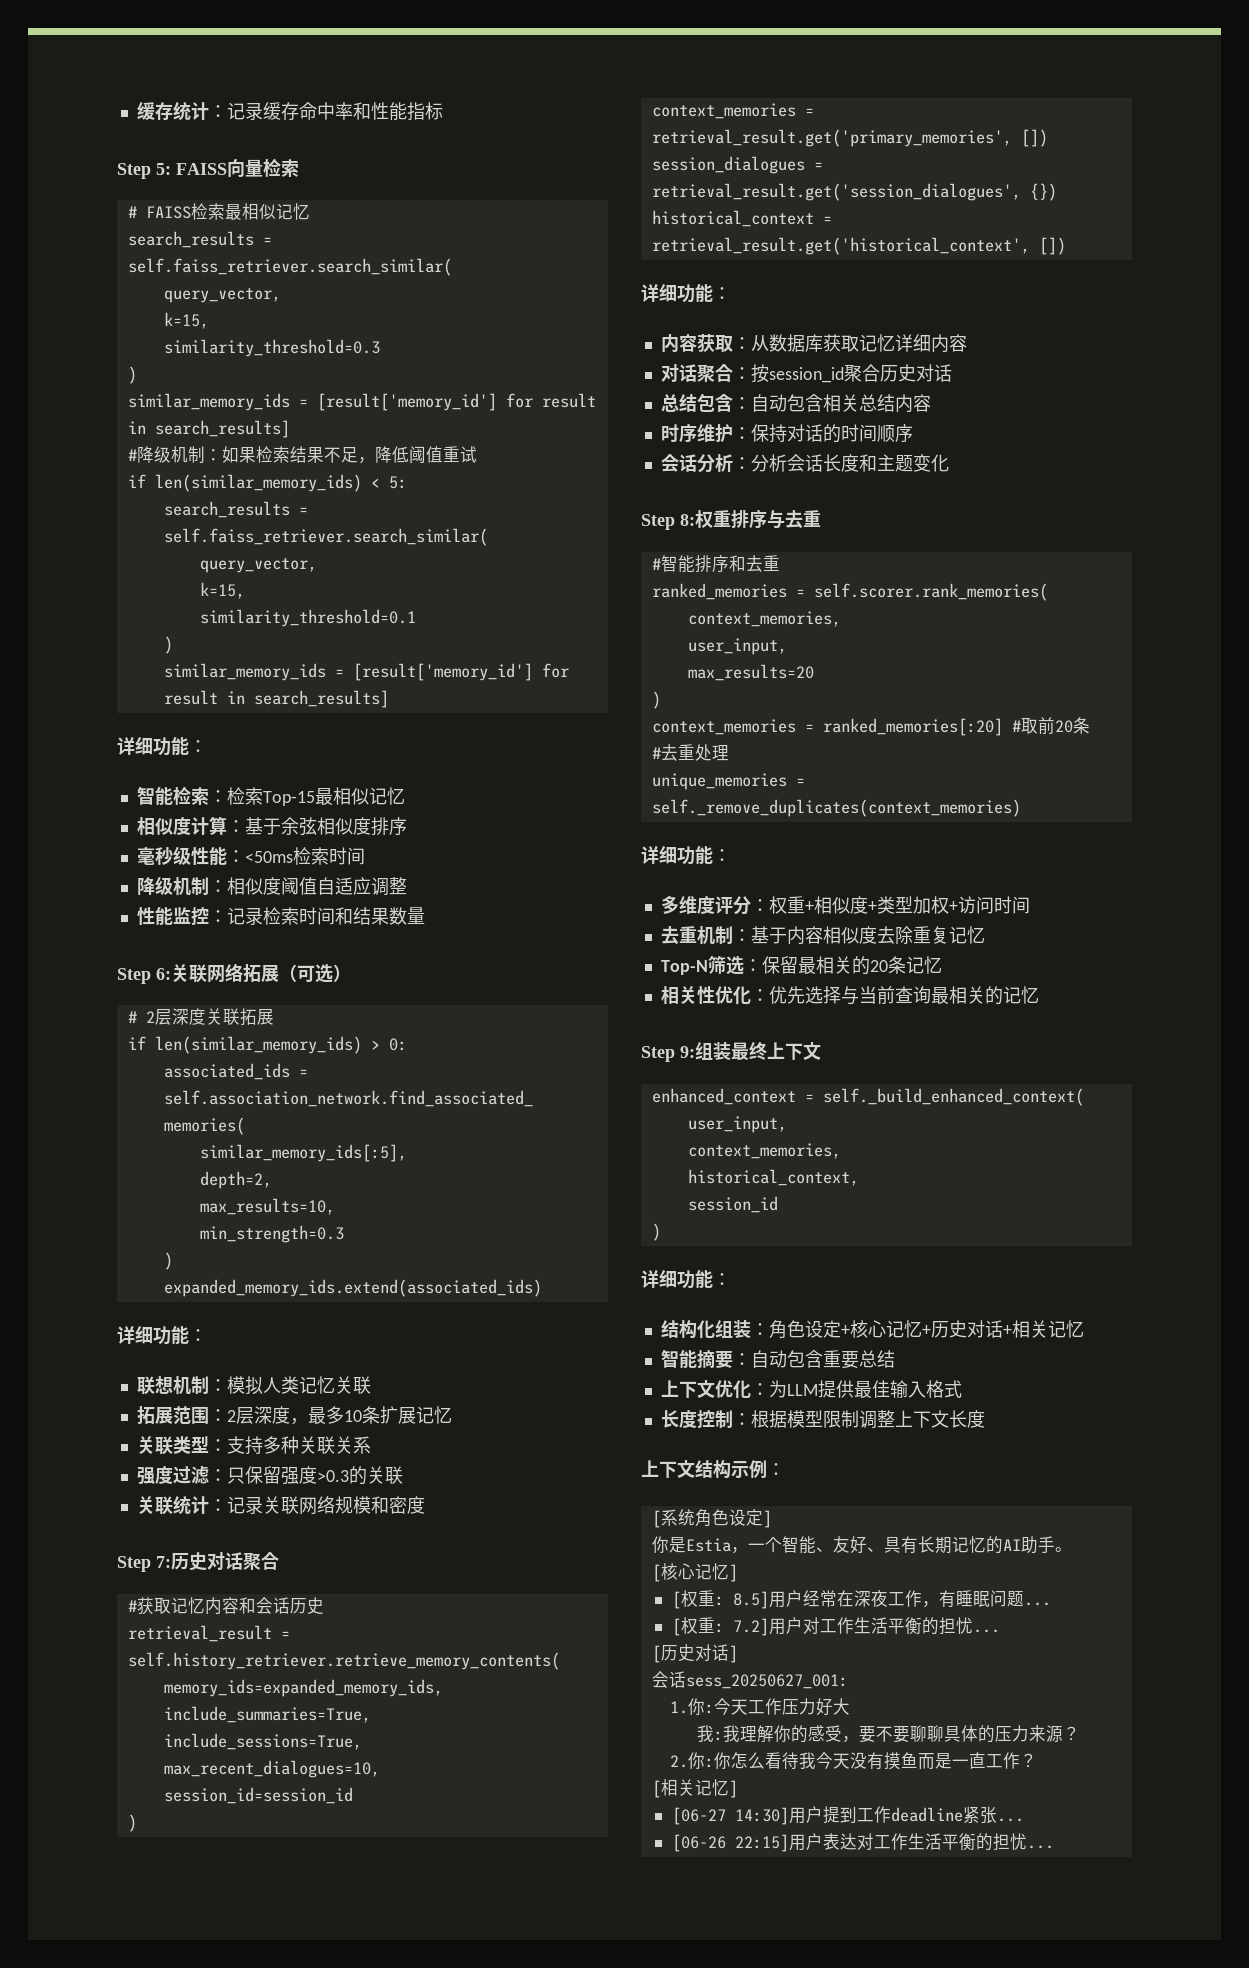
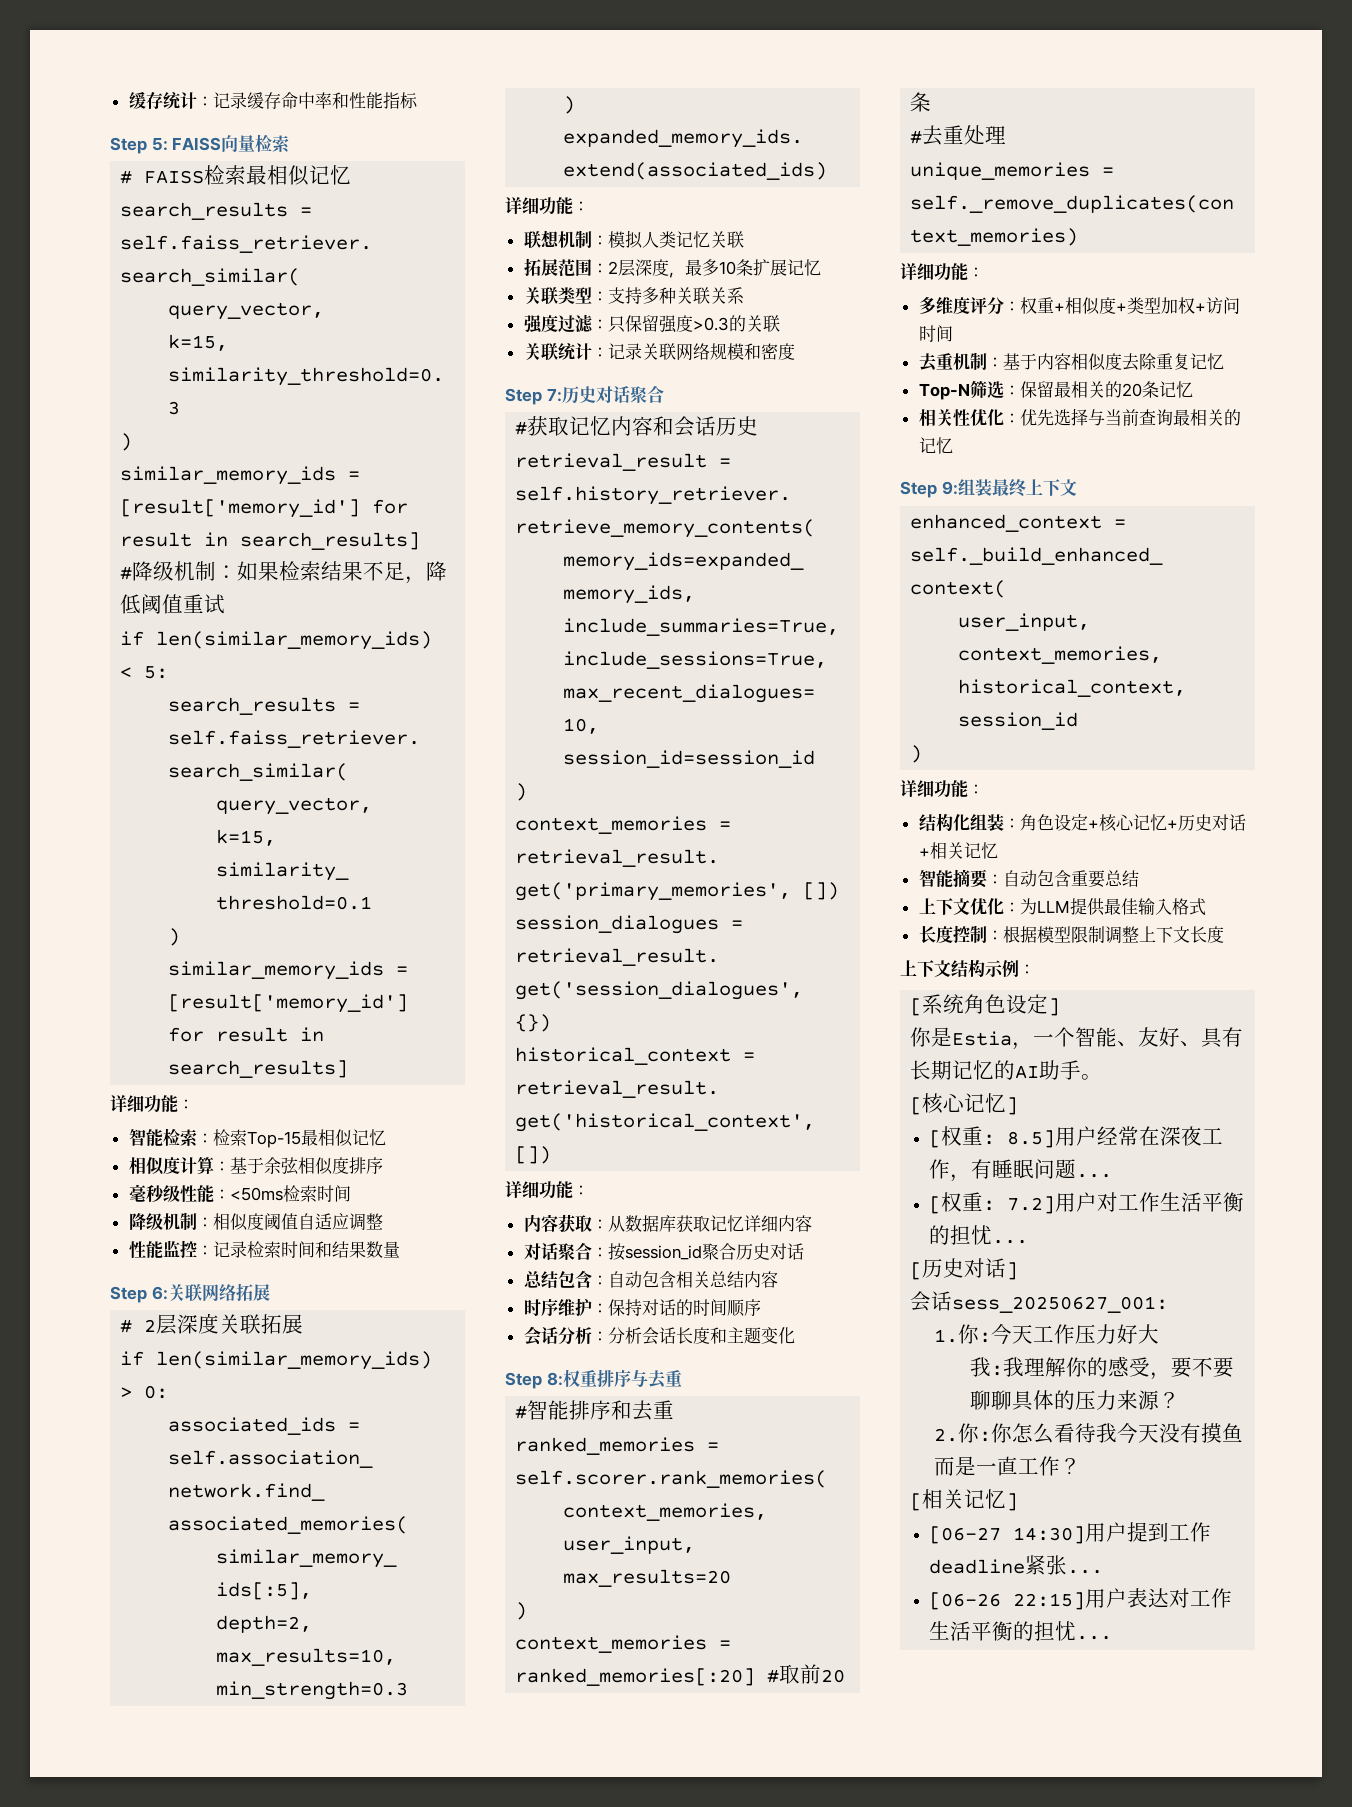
[279,964,351,983] （可选） -> (270, 1292) none

